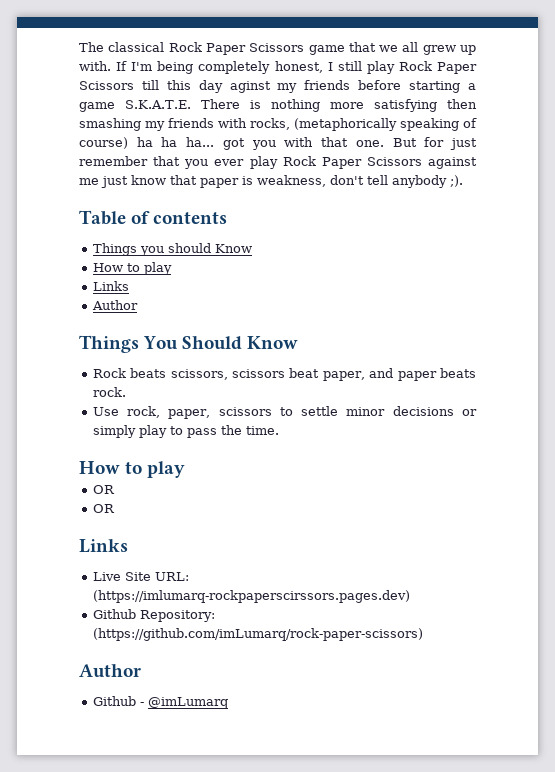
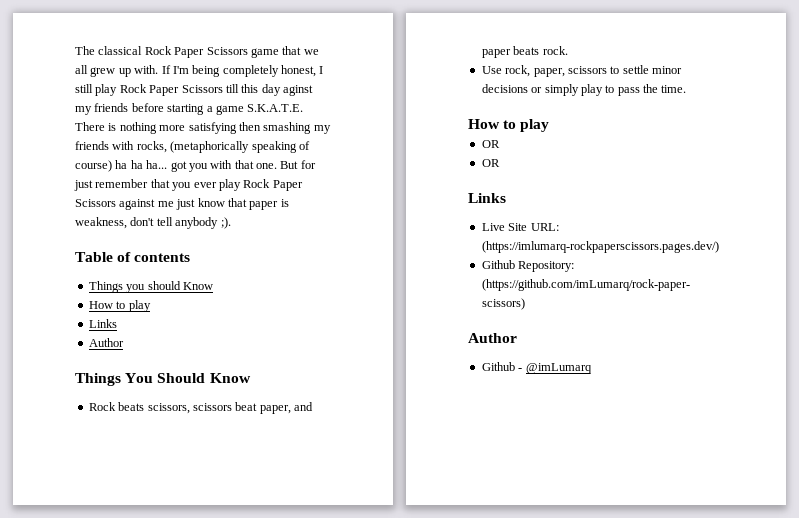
[92,590,410,603] (https://imlumarq-rockpaperscirssors.pages.dev) -> [481,241,719,253] (https://imlumarq-rockpaperscissors.pages.dev/)

